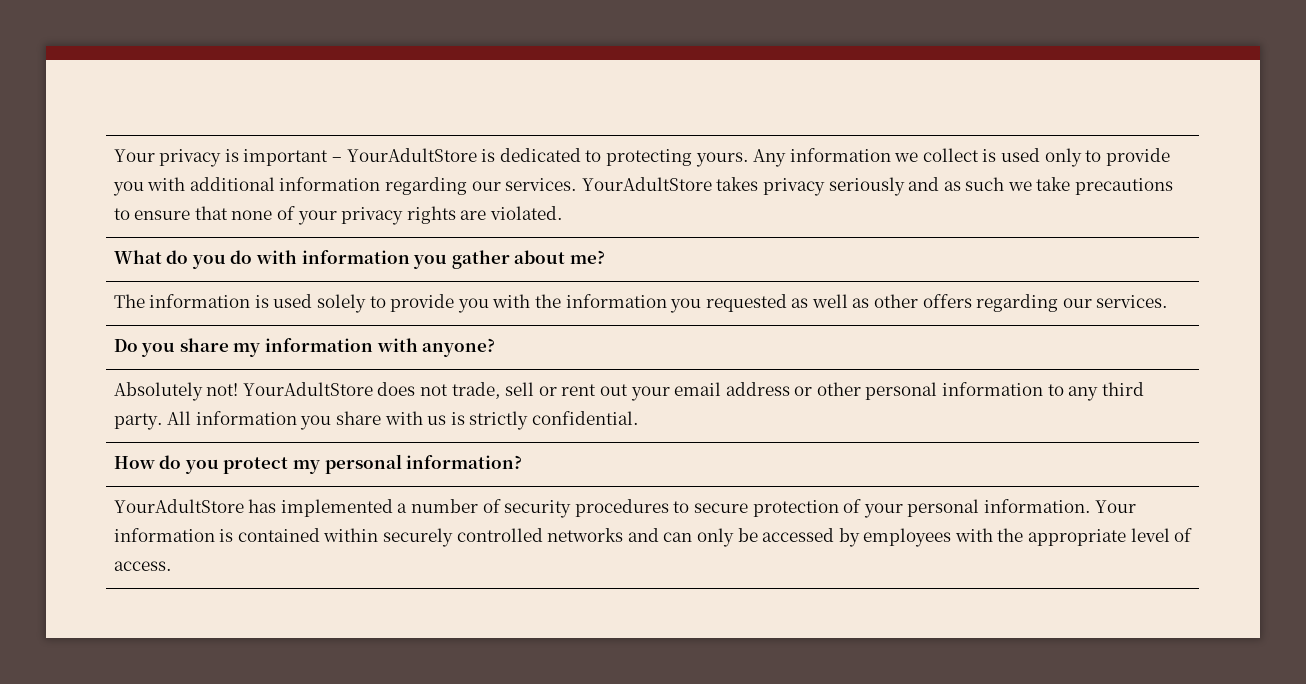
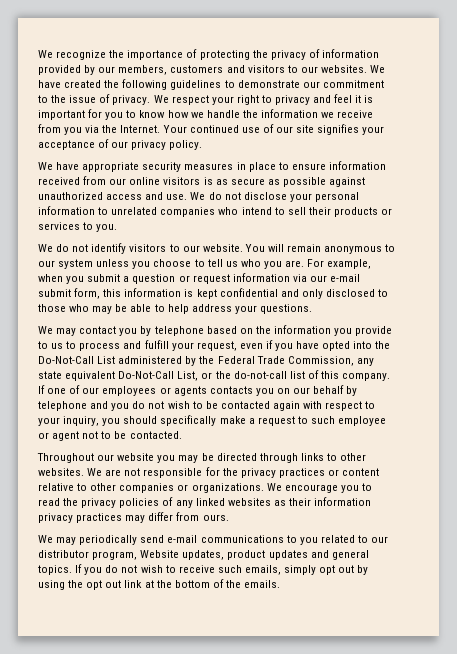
[113,148,1170,167] [112,177,1174,196] [113,206,563,225] [113,250,605,269] [113,294,1169,313] [113,338,496,357] [113,382,1144,401] [113,411,639,430] [113,454,523,474] [113,499,1137,518] [113,528,1193,547] [113,561,172,571] Your privacy is important – YourAdultStore is dedicated to protecting yours. Any information we collect is used only to provide you with additional information regarding our services. YourAdultStore takes privacy seriously and as such we take precautions to ensure that none of your privacy rights are violated. // What do you do with information you gather about me? // The information is used solely to provide you with the information you requested as well as other offers regarding our services. // Do you share my information with anyone? // Absolutely not! YourAdultStore does not trade, sell or rent out your email address or other personal information to any third party. All information you share with us is strictly confidential. // How do you protect my personal information? // YourAdultStore has implemented a number of security procedures to secure protection of your personal information. Your information is contained within securely controlled networks and can only be accessed by employees with the appropriate level of access. -> [38,49,379,60] [38,65,386,75] [38,79,384,90] [38,94,374,105] [38,109,374,120] [38,124,385,135] [38,139,203,150] [38,161,386,172] [38,176,366,187] [38,192,359,202] [38,206,393,217] [38,222,118,232] [38,243,396,254] [38,259,372,269] [38,273,361,284] [38,288,389,299] [38,304,312,314] [38,325,393,336] [38,340,391,351] [38,356,374,366] [38,370,391,381] [38,385,358,396] [38,401,376,411] [38,415,387,426] [38,431,182,441] [37,453,367,463] [38,467,380,478] [38,483,372,493] [38,497,372,508] [38,512,229,523] [38,535,389,545] [38,550,369,560] [38,564,369,575] [38,579,281,590] We recognize the importance of protecting the privacy of information provided by our members, customers and visitors to our websites. We have created the following guidelines to demonstrate our commitment to the issue of privacy. We respect your right to privacy and feel it is important for you to know how we handle the information we receive from you via the Internet. Your continued use of our site signifies your acceptance of our privacy policy. // We have appropriate security measures in place to ensure information received from our online visitors is as secure as possible against unauthorized access and use. We do not disclose your personal information to unrelated companies who intend to sell their products or services to you. // We do not identify visitors to our website. You will remain anonymous to our system unless you choose to tell us who you are. For example, when you submit a question or request information via our e-mail submit form, this information is kept confidential and only disclosed to those who may be able to help address your questions. // We may contact you by telephone based on the information you provide to us to process and fulfill your request, even if you have opted into the Do-Not-Call List administered by the Federal Trade Commission, any state equivalent Do-Not-Call List, or the do-not-call list of this company. If one of our employees or agents contacts you on our behalf by telephone and you do not wish to be contacted again with respect to your inquiry, you should specifically make a request to such employee or agent not to be contacted. // Throughout our website you may be directed through links to other websites. We are not responsible for the privacy practices or content relative to other companies or organizations. We encourage you to read the privacy policies of any linked websites as their information privacy practices may differ from ours. // We may periodically send e-mail communications to you related to our distributor program, Website updates, product updates and general topics. If you do not wish to receive such emails, simply opt out by using the opt out link at the bottom of the emails.

